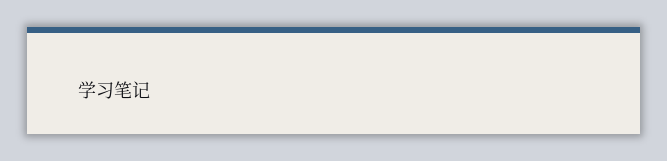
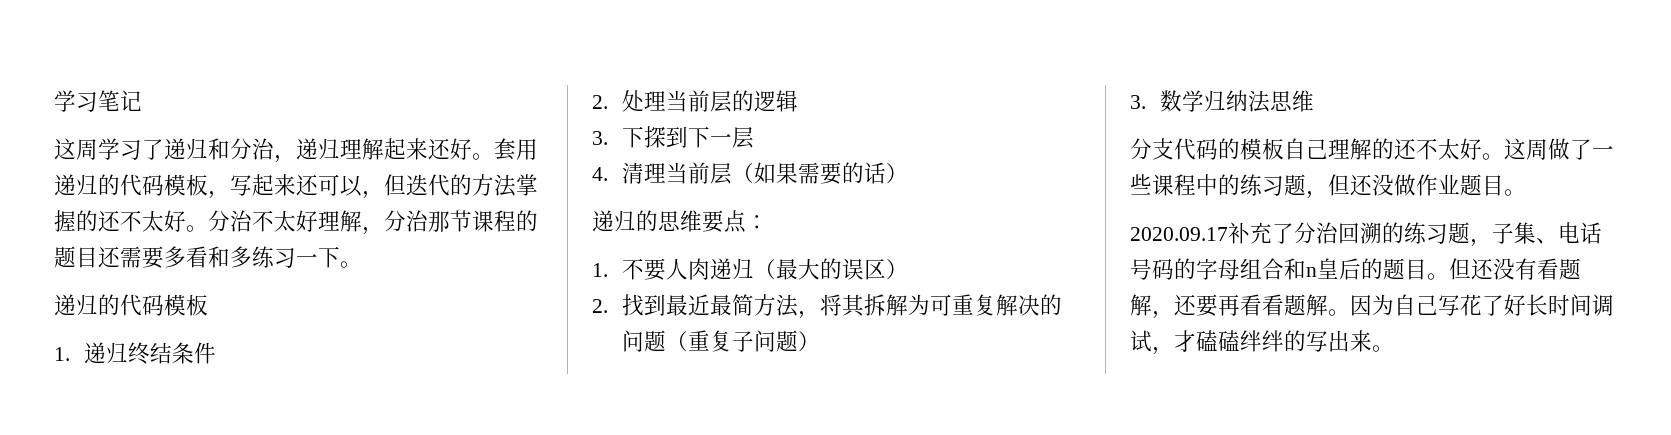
(150, 90) none -> [54,138,538,163] [54,174,538,199] [54,210,538,235] [54,246,362,269] [54,294,208,316] [54,342,216,365] [592,90,798,113] [592,126,754,149] [592,162,908,185] [592,210,768,233] [592,258,908,281] [592,294,1062,319] [621,330,820,352] [1130,90,1314,113] [1130,138,1614,160] [1130,174,1526,199] [1130,222,1602,247] [1130,258,1581,280] [1130,294,1614,319] [1130,330,1394,355] // 这周学习了递归和分治，递归理解起来还好。套用递归的代码模板，写起来还可以，但迭代的方法掌握的还不太好。分治不太好理解，分治那节课程的题目还需要多看和多练习一下。 // 递归的代码模板 // 1.递归终结条件 // 2.处理当前层的逻辑 // 3.下探到下一层 // 4.清理当前层（如果需要的话） // 递归的思维要点： // 1.不要人肉递归（最大的误区） // 2.找到最近最简方法，将其拆解为可重复解决的问题（重复子问题） // 3.数学归纳法思维 // 分支代码的模板自己理解的还不太好。这周做了一些课程中的练习题，但还没做作业题目。 // 2020.09.17补充了分治回溯的练习题，子集、电话号码的字母组合和n皇后的题目。但还没有看题解，还要再看看题解。因为自己写花了好长时间调试，才磕磕绊绊的写出来。

